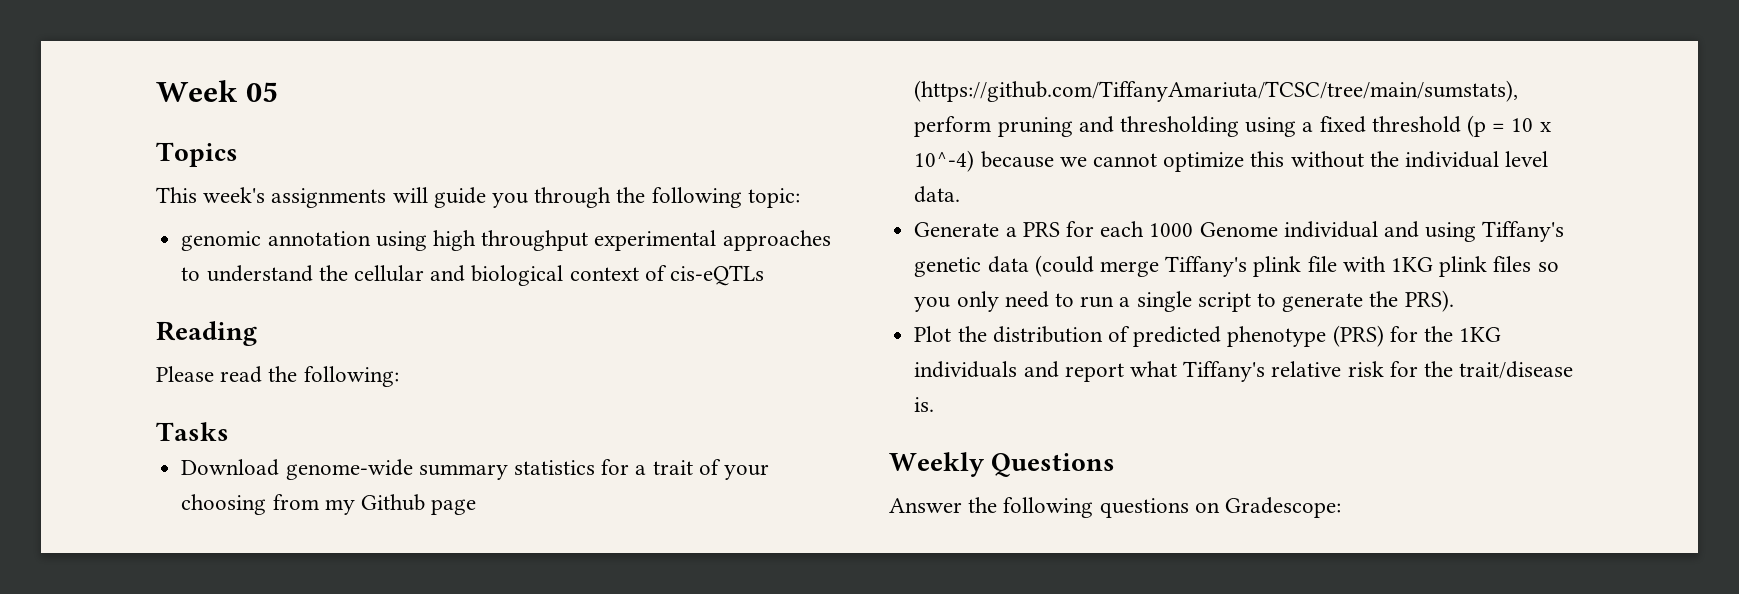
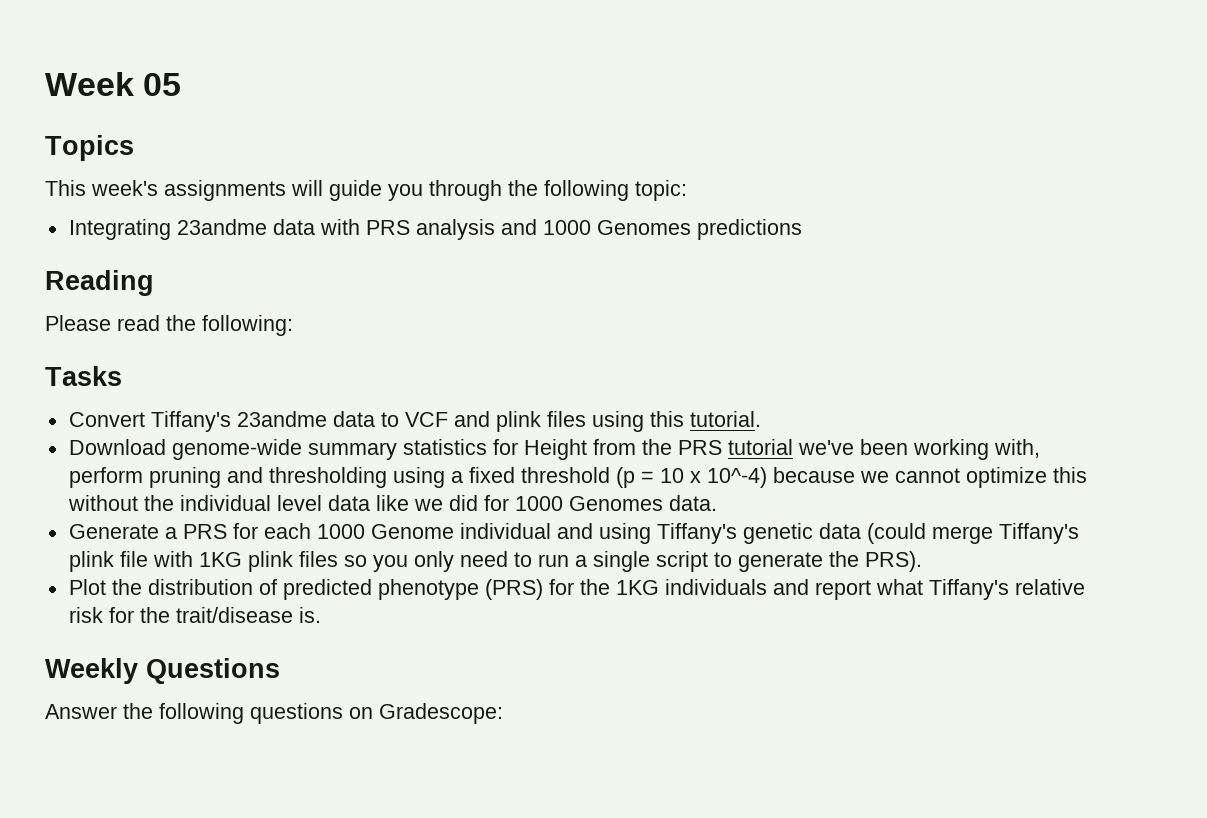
[181,230,831,251] [181,265,764,286] genomic annotation using high throughput experimental approaches to understand the cellular and biological context of cis-eQTLs -> [68,219,802,240] Integrating 23andme data with PRS analysis and 1000 Genomes predictions
(229, 431) none -> [68,411,761,432] // Convert Tiffany's 23andme data to VCF and plink files using this tutorial.
[635,459,769,480] [181,494,477,515] [914,80,1519,102] a trait of your choosing from my Github page (https://github.com/TiffanyAmariuta/TCSC/tree/main/sumstats), -> [523,439,1040,460] Height from the PRS tutorial we've been working with,
(1549, 159) none -> [327,495,663,511] data like we did for 1000 Genomes

